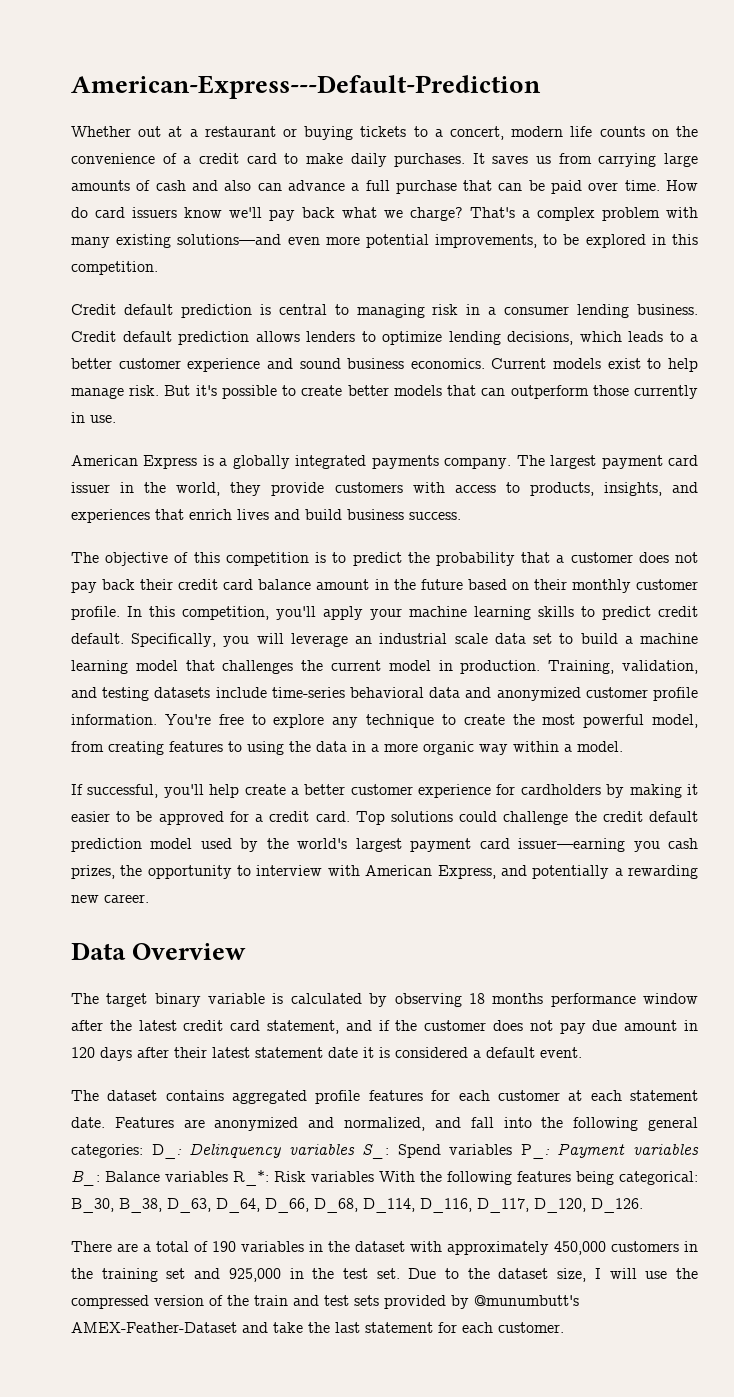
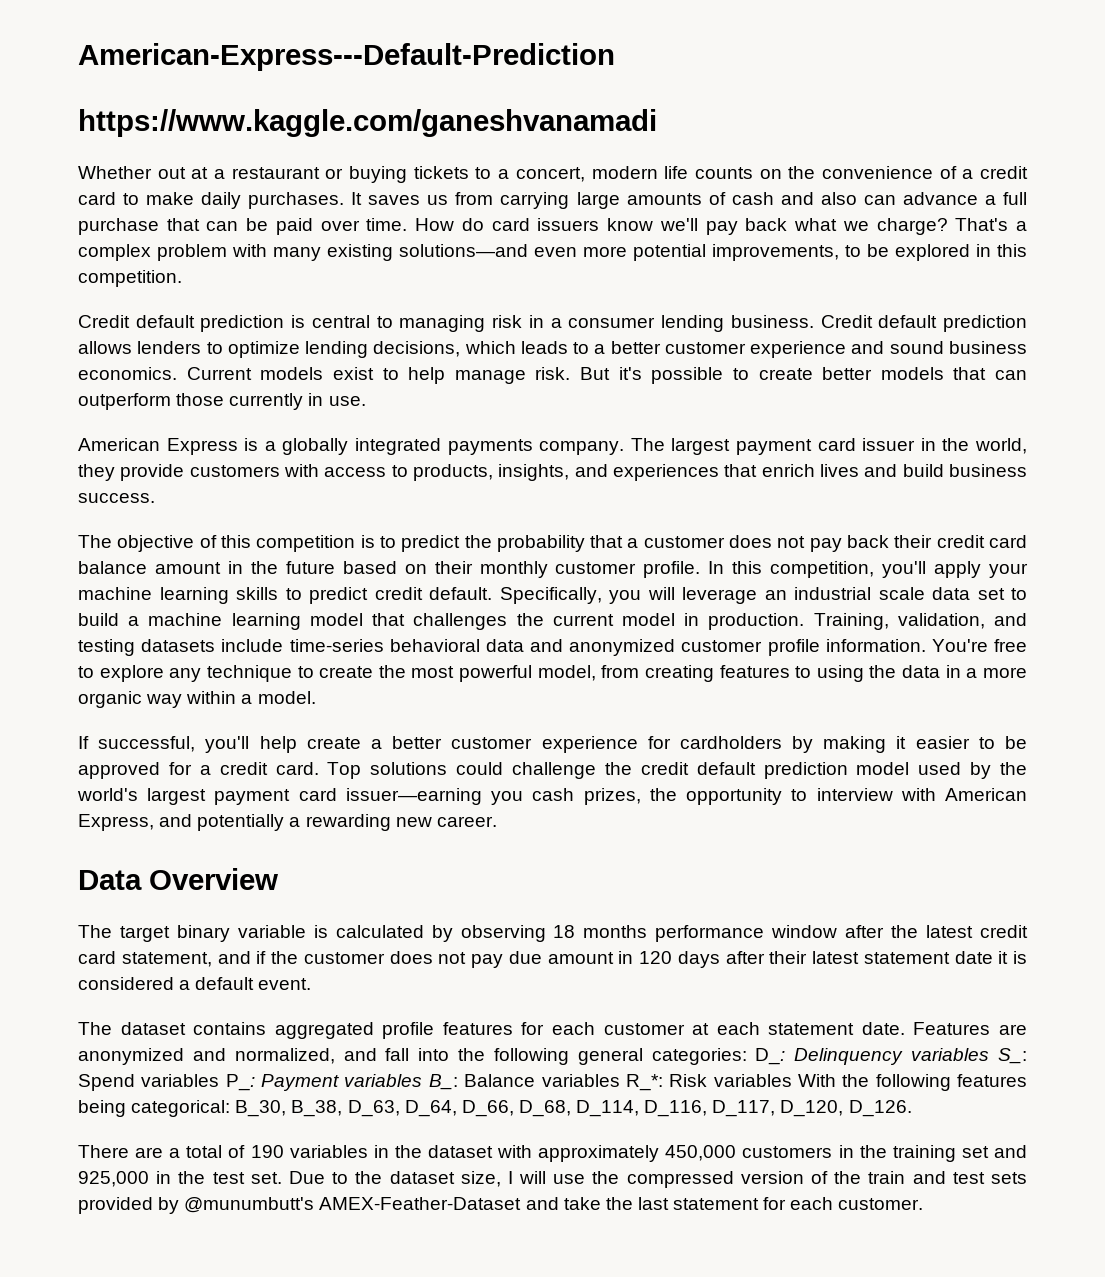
(541, 87) none -> [78,109,657,137] // https://www.kaggle.com/ganeshvanamadi

